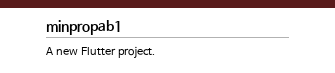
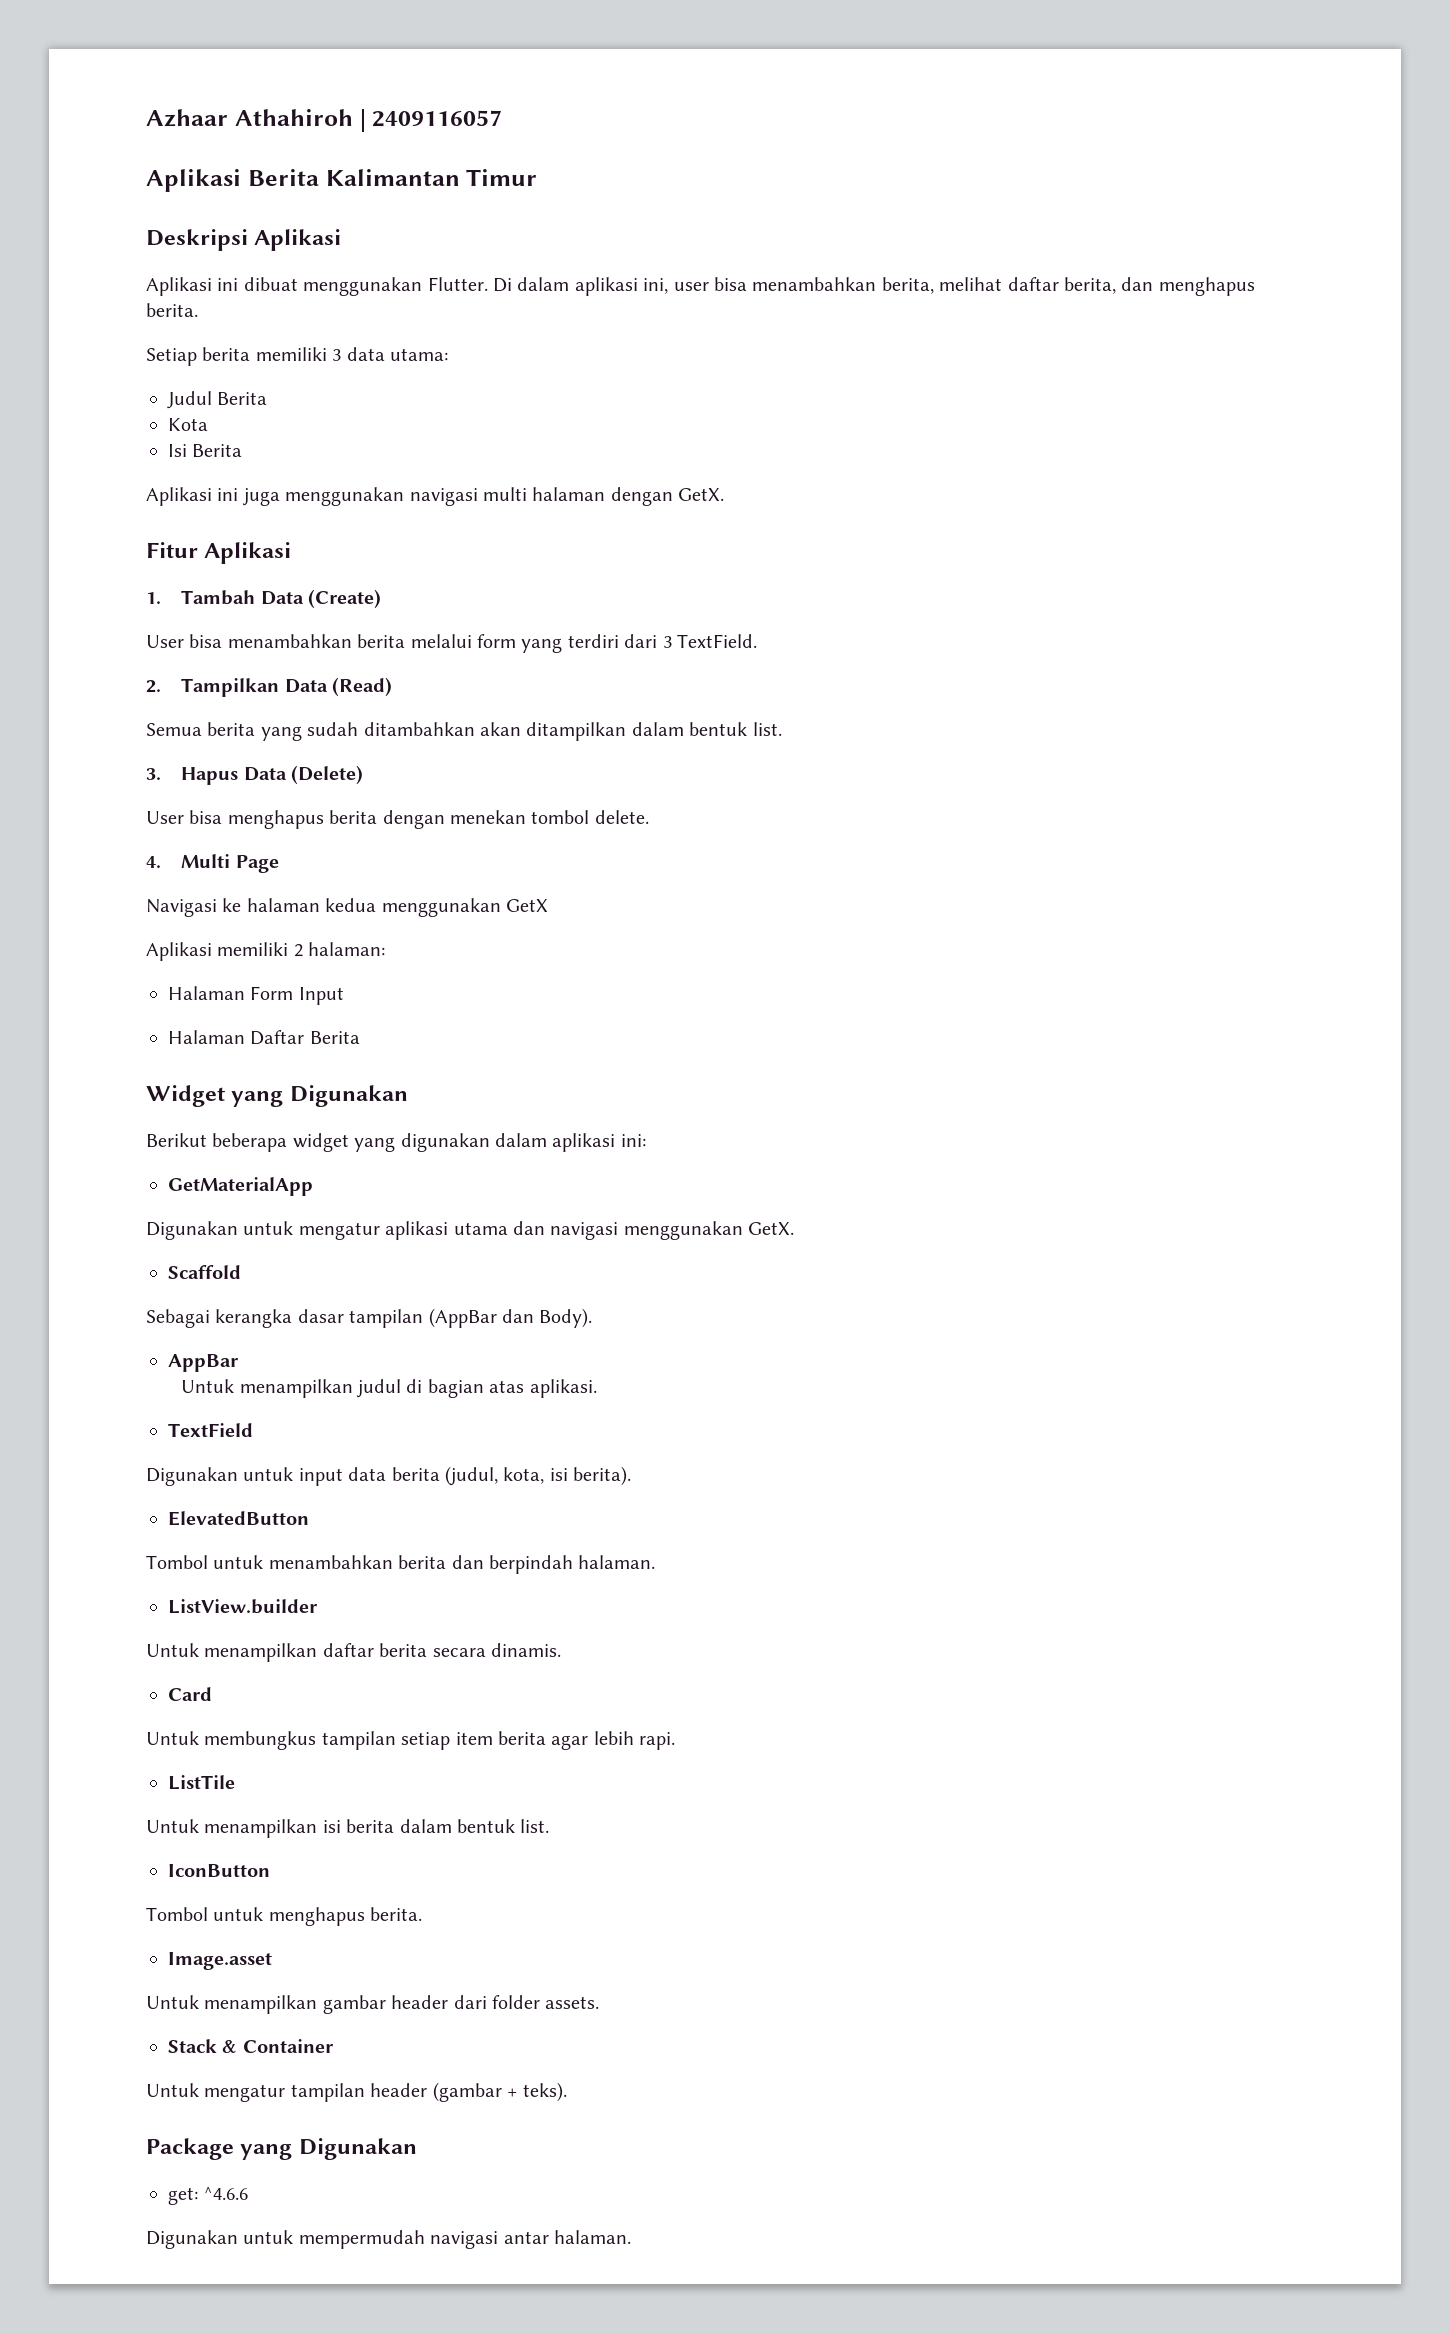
[46,20,122,35] [46,46,155,59] minpropab1 // A new Flutter project. -> [146,109,503,132] [146,169,538,192] [146,229,342,251] [146,277,1255,296] [146,303,198,317] [146,347,448,366] [167,391,268,409] [168,418,208,431] [168,444,243,457] [146,487,725,506] [146,542,292,564] [146,589,381,609] [146,634,757,653] [146,677,392,697] [146,722,782,741] [146,765,363,785] [146,810,649,829] [146,854,279,873] [146,898,548,917] [146,942,386,961] [168,986,344,1005] [168,1030,360,1045] [146,1085,408,1107] [146,1133,646,1152] [168,1177,313,1196] [146,1221,795,1240] [168,1265,241,1279] [146,1308,593,1328] [168,1354,239,1372] [181,1379,597,1398] [168,1423,253,1437] [146,1466,632,1486] [168,1511,309,1526] [146,1555,656,1574] [168,1599,318,1614] [146,1643,561,1662] [168,1687,212,1701] [146,1731,676,1750] [168,1775,235,1790] [146,1819,550,1838] [168,1864,270,1877] [146,1907,423,1926] [168,1952,272,1970] [146,1995,600,2014] [168,2039,334,2053] [146,2082,568,2102] [146,2138,417,2160] [168,2187,249,2205] [146,2230,631,2249] Azhaar Athahiroh | 2409116057 // Aplikasi Berita Kalimantan Timur // Deskripsi Aplikasi // Aplikasi ini dibuat menggunakan Flutter. Di dalam aplikasi ini, user bisa menambahkan berita, melihat daftar berita, dan menghapus berita. // Setiap berita memiliki 3 data utama: // Judul Berita // Kota // Isi Berita // Aplikasi ini juga menggunakan navigasi multi halaman dengan GetX. // Fitur Aplikasi // 1. Tambah Data (Create) // User bisa menambahkan berita melalui form yang terdiri dari 3 TextField. // 2. Tampilkan Data (Read) // Semua berita yang sudah ditambahkan akan ditampilkan dalam bentuk list. // 3. Hapus Data (Delete) // User bisa menghapus berita dengan menekan tombol delete. // 4. Multi Page // Navigasi ke halaman kedua menggunakan GetX // Aplikasi memiliki 2 halaman: // Halaman Form Input // Halaman Daftar Berita // Widget yang Digunakan // Berikut beberapa widget yang digunakan dalam aplikasi ini: // GetMaterialApp // Digunakan untuk mengatur aplikasi utama dan navigasi menggunakan GetX. // Scaffold // Sebagai kerangka dasar tampilan (AppBar dan Body). // AppBar // Untuk menampilkan judul di bagian atas aplikasi. // TextField // Digunakan untuk input data berita (judul, kota, isi berita). // ElevatedButton // Tombol untuk menambahkan berita dan berpindah halaman. // ListView.builder // Untuk menampilkan daftar berita secara dinamis. // Card // Untuk membungkus tampilan setiap item berita agar lebih rapi. // ListTile // Untuk menampilkan isi berita dalam bentuk list. // IconButton // Tombol untuk menghapus berita. // Image.asset // Untuk menampilkan gambar header dari folder assets. // Stack & Container // Untuk mengatur tampilan header (gambar + teks). // Package yang Digunakan // get: ^4.6.6 // Digunakan untuk mempermudah navigasi antar halaman.

